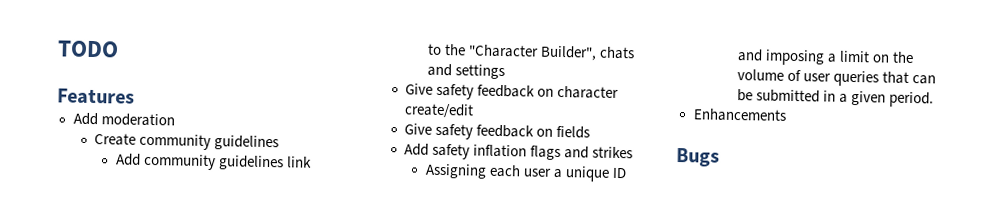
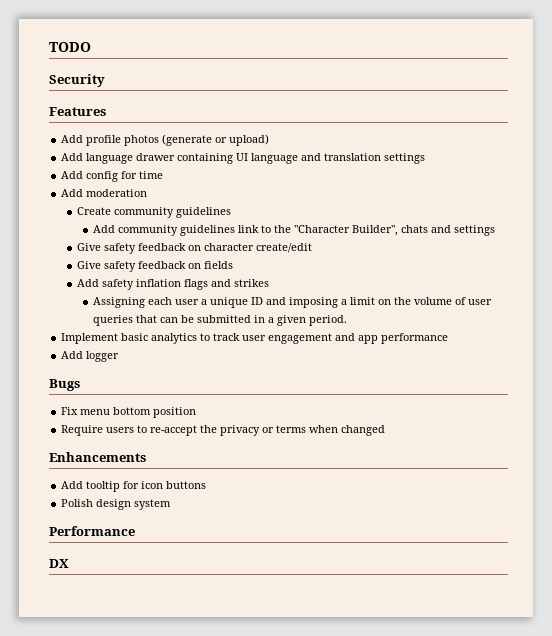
(119, 49) none -> [49,74,105,87] // Security
(135, 96) none -> [61,134,270,146] [61,153,426,164] [61,171,164,182] // Add profile photos (generate or upload) // Add language drawer containing UI language and translation settings // Add config for time
[692,108,787,122] [676,147,720,167] Enhancements // Bugs -> [61,333,449,344] [61,351,120,362] [49,379,80,391] [61,407,197,418] [61,425,386,436] [49,452,146,462] [61,481,207,492] [61,499,172,510] [49,526,135,536] [49,559,69,568] Implement basic analytics to track user engagement and app performance // Add logger // Bugs // Fix menu bottom position // Require users to re-accept the privacy or terms when changed // Enhancements // Add tooltip for icon buttons // Polish design system // Performance // DX

